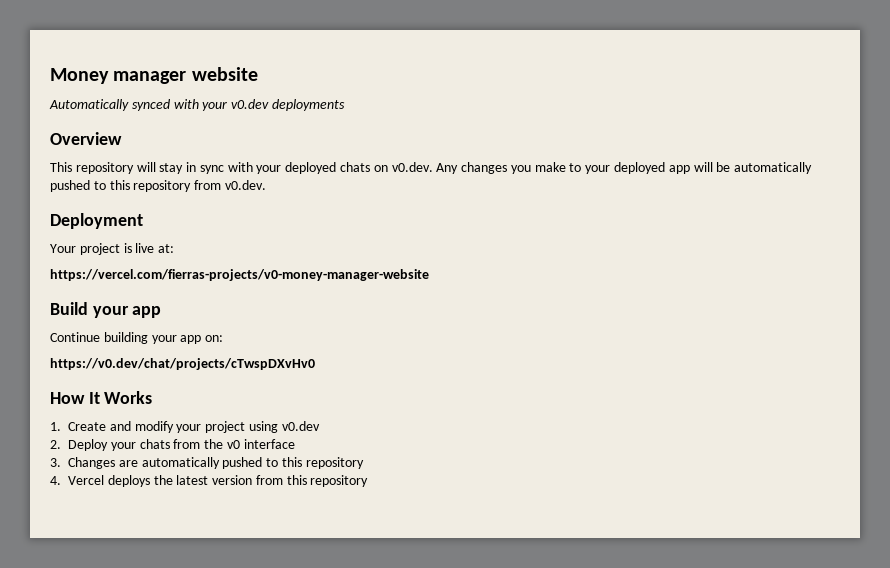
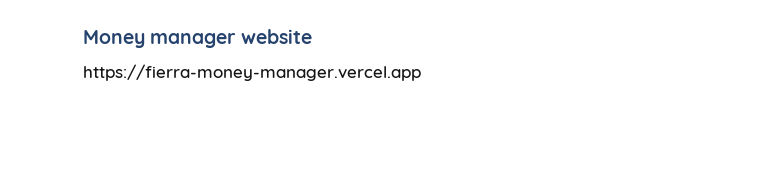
[49,99,345,111] [50,132,122,145] [50,162,813,174] [50,180,266,192] [50,213,143,229] [50,243,175,255] [50,269,429,281] [50,302,162,318] [50,332,224,344] [50,358,315,370] [50,391,153,404] [50,421,320,433] [50,439,295,451] [50,457,364,469] [50,475,369,487] Automatically synced with your v0.dev deployments // Overview // This repository will stay in sync with your deployed chats on v0.dev. Any changes you make to your deployed app will be automatically pushed to this repository from v0.dev. // Deployment // Your project is live at: // https://vercel.com/fierras-projects/v0-money-manager-website // Build your app // Continue building your app on: // https://v0.dev/chat/projects/cTwspDXvHv0 // How It Works // 1. Create and modify your project using v0.dev // 2. Deploy your chats from the v0 interface // 3. Changes are automatically pushed to this repository // 4. Vercel deploys the latest version from this repository -> [83,64,421,81] https://fierra-money-manager.vercel.app

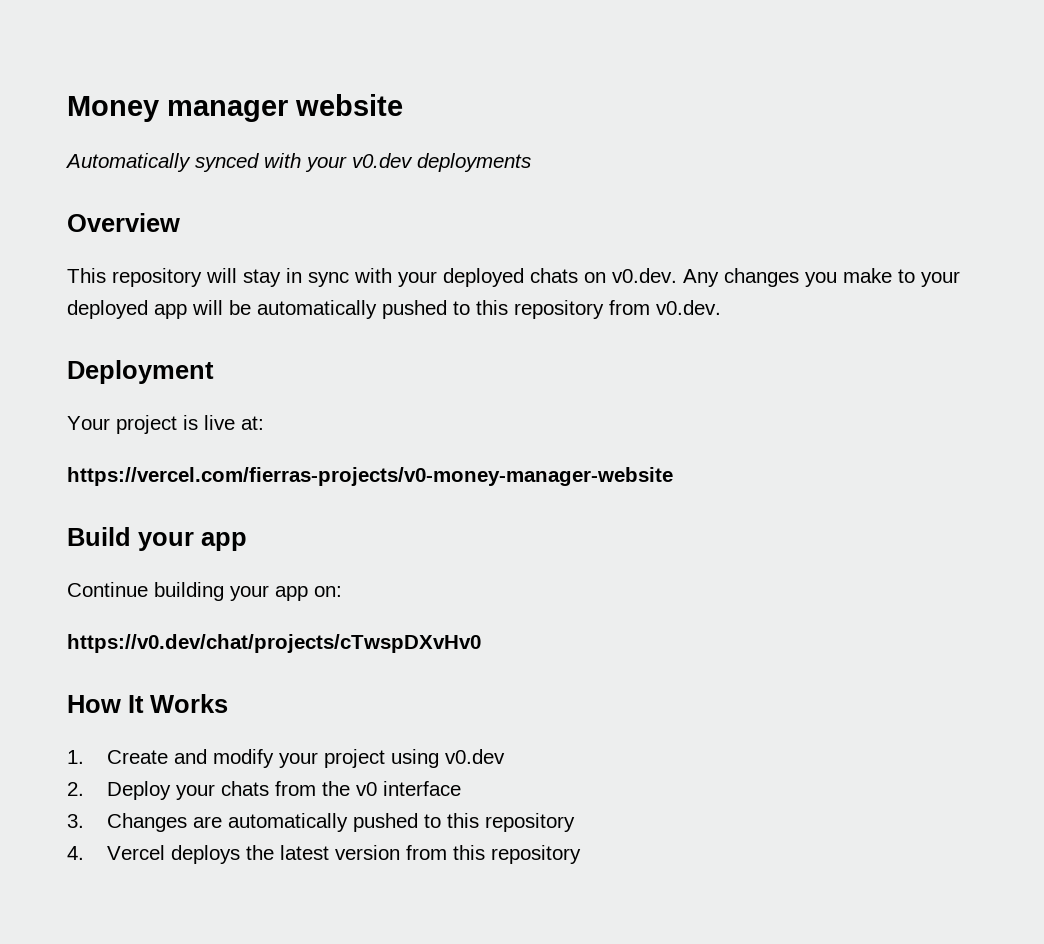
[83,64,421,81] https://fierra-money-manager.vercel.app -> [65,153,531,172] [67,213,180,232] [67,268,960,287] [67,300,721,319] [67,360,214,384] [67,415,264,434] [67,467,673,486] [67,527,247,551] [67,582,342,601] [67,634,481,653] [67,694,228,713] [67,749,506,768] [67,781,462,800] [67,813,576,832] [67,845,582,864] Automatically synced with your v0.dev deployments // Overview // This repository will stay in sync with your deployed chats on v0.dev. Any changes you make to your deployed app will be automatically pushed to this repository from v0.dev. // Deployment // Your project is live at: // https://vercel.com/fierras-projects/v0-money-manager-website // Build your app // Continue building your app on: // https://v0.dev/chat/projects/cTwspDXvHv0 // How It Works // 1. Create and modify your project using v0.dev // 2. Deploy your chats from the v0 interface // 3. Changes are automatically pushed to this repository // 4. Vercel deploys the latest version from this repository

